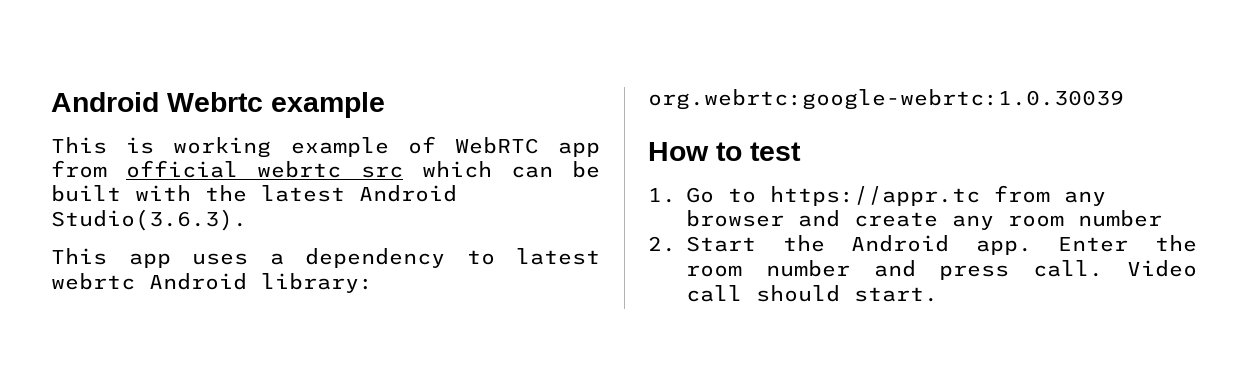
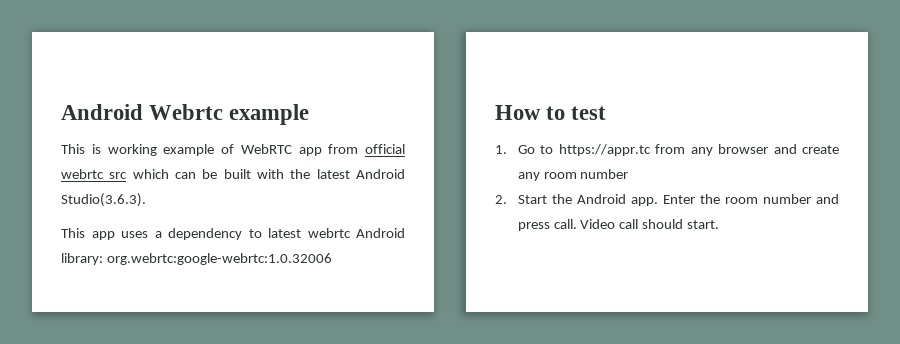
[648,89,1124,110] org.webrtc:google-webrtc:1.0.30039 -> [106,253,332,265] org.webrtc:google-webrtc:1.0.32006

